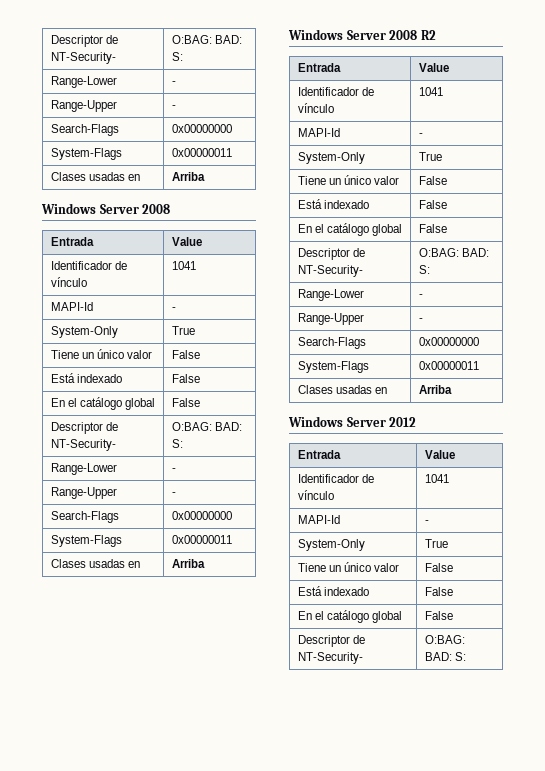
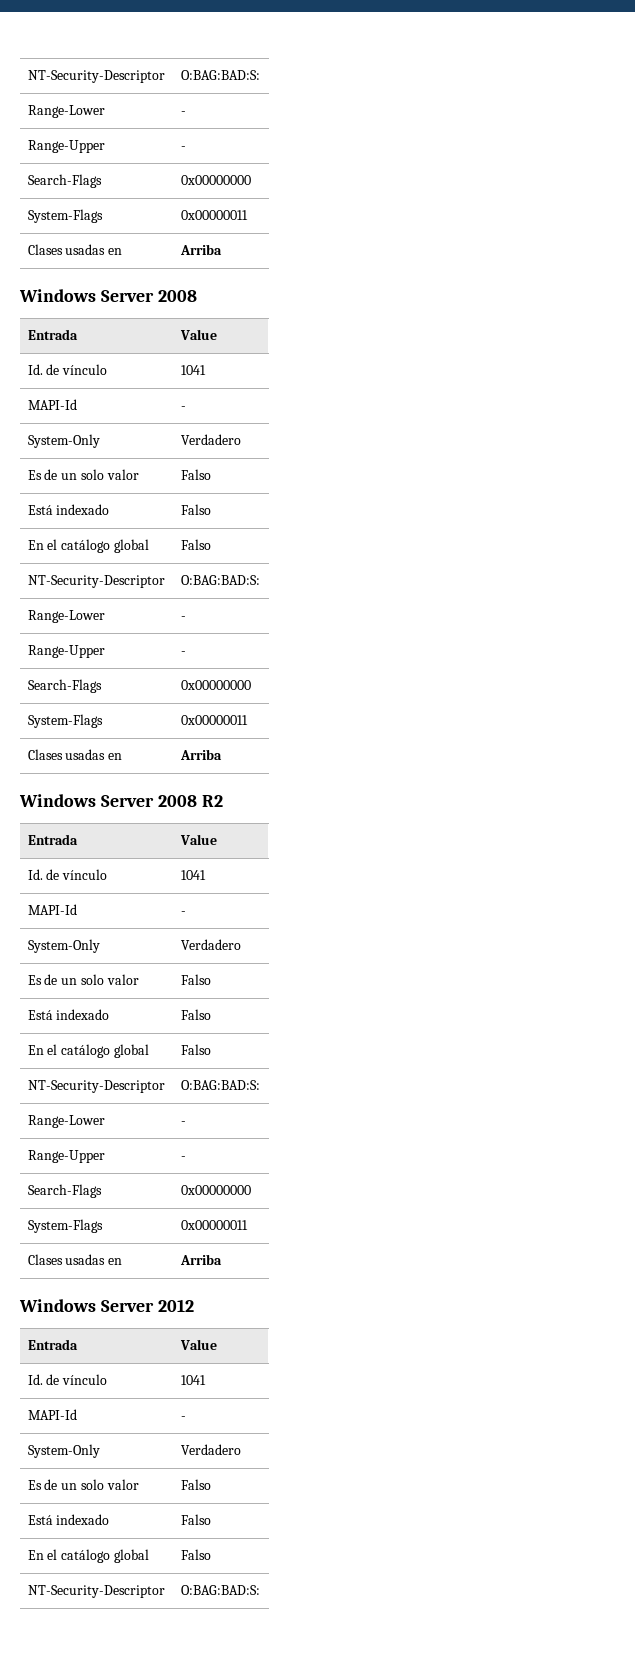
[50,35,118,47] [50,52,116,64] [171,35,242,44] [171,52,183,61] Descriptor de NT-Security- | O:BAG: BAD: S: -> [27,70,165,83] [180,70,260,80] NT-Security-Descriptor | O:BAG:BAD:S:
[50,261,127,270] [50,277,87,287] [171,261,196,270] [50,302,93,311] [171,307,176,311] [50,326,118,338] [171,326,195,335] [50,349,153,359] [171,350,200,359] [50,373,122,383] [171,374,200,383] [50,397,156,410] [171,398,200,407] [50,422,118,434] [50,439,116,451] [171,422,242,431] [171,439,183,448] Identificador de vínculo | 1041 // MAPI-Id | - // System-Only | True // Tiene un único valor | False // Está indexado | False // En el catálogo global | False // Descriptor de NT-Security- | O:BAG: BAD: S: -> [27,364,108,375] [180,365,206,375] [27,399,77,410] [180,406,186,410] [27,434,100,448] [180,434,241,445] [27,469,139,480] [180,469,211,480] [27,504,110,515] [180,504,211,515] [27,539,149,553] [180,539,211,550] [27,575,165,588] [180,575,260,585] Id. de vínculo | 1041 // MAPI-Id | - // System-Only | Verdadero // Es de un solo valor | Falso // Está indexado | Falso // En el catálogo global | Falso // NT-Security-Descriptor | O:BAG:BAD:S:
[297,87,374,96] [297,103,334,113] [418,87,443,96] [297,128,340,137] [418,133,423,137] [297,152,365,164] [418,152,442,161] [297,175,400,185] [418,176,447,185] [297,199,369,209] [418,200,447,209] [297,223,403,236] [418,224,447,233] [297,248,365,260] [297,265,363,277] [418,248,489,257] [418,265,430,274] Identificador de vínculo | 1041 // MAPI-Id | - // System-Only | True // Tiene un único valor | False // Está indexado | False // En el catálogo global | False // Descriptor de NT-Security- | O:BAG: BAD: S: -> [27,869,108,880] [180,870,206,880] [27,904,77,915] [180,911,186,915] [27,939,100,953] [180,939,241,950] [27,974,139,985] [180,974,211,985] [27,1009,110,1020] [180,1009,211,1020] [27,1044,149,1058] [180,1044,211,1055] [27,1080,165,1093] [180,1080,260,1090] Id. de vínculo | 1041 // MAPI-Id | - // System-Only | Verdadero // Es de un solo valor | Falso // Está indexado | Falso // En el catálogo global | Falso // NT-Security-Descriptor | O:BAG:BAD:S:
[297,474,374,483] [297,490,334,500] [424,474,449,483] [297,515,340,524] [424,520,429,524] [297,539,365,551] [424,539,448,548] [297,562,400,572] [424,563,453,572] [297,586,369,596] [424,587,453,596] [297,610,403,623] [424,611,453,620] [297,635,365,647] [297,652,363,664] [424,635,465,644] [424,652,466,661] Identificador de vínculo | 1041 // MAPI-Id | - // System-Only | True // Tiene un único valor | False // Está indexado | False // En el catálogo global | False // Descriptor de NT-Security- | O:BAG: BAD: S: -> [27,1374,108,1385] [180,1375,206,1385] [27,1409,77,1420] [180,1416,186,1420] [27,1444,100,1458] [180,1444,241,1455] [27,1479,139,1490] [180,1479,211,1490] [27,1514,110,1525] [180,1514,211,1525] [27,1549,149,1563] [180,1549,211,1560] [27,1585,165,1598] [180,1585,260,1595] Id. de vínculo | 1041 // MAPI-Id | - // System-Only | Verdadero // Es de un solo valor | Falso // Está indexado | Falso // En el catálogo global | Falso // NT-Security-Descriptor | O:BAG:BAD:S:

